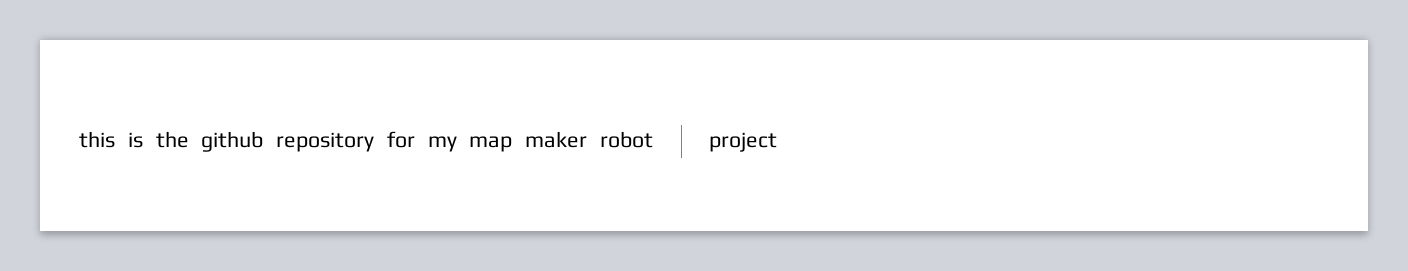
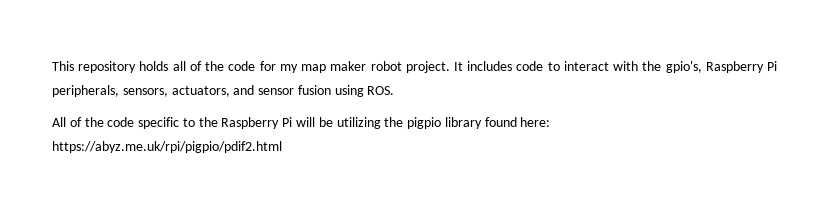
[79,131,375,152] this is the github repository -> [52,61,256,73] This repository holds all of the code
[709,132,777,152] project -> [405,61,778,73] [52,85,395,97] [52,117,551,129] [52,141,282,153] project. It includes code to interact with the gpio's, Raspberry Pi peripherals, sensors, actuators, and sensor fusion using ROS. // All of the code specific to the Raspberry Pi will be utilizing the pigpio library found here: https://abyz.me.uk/rpi/pigpio/pdif2.html

